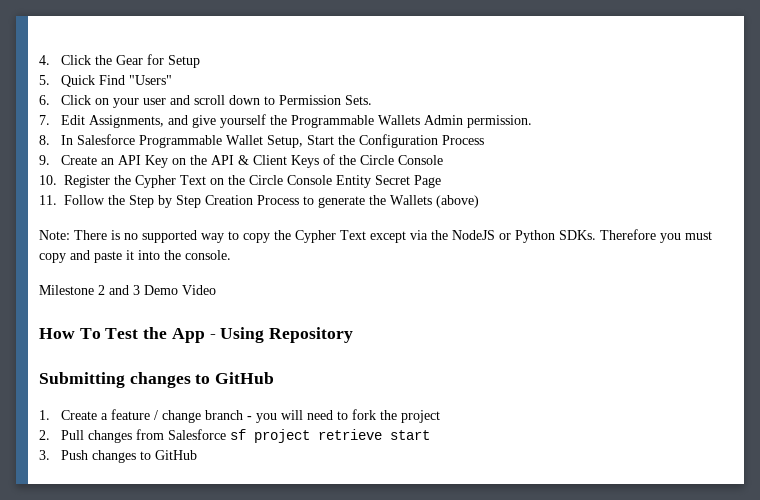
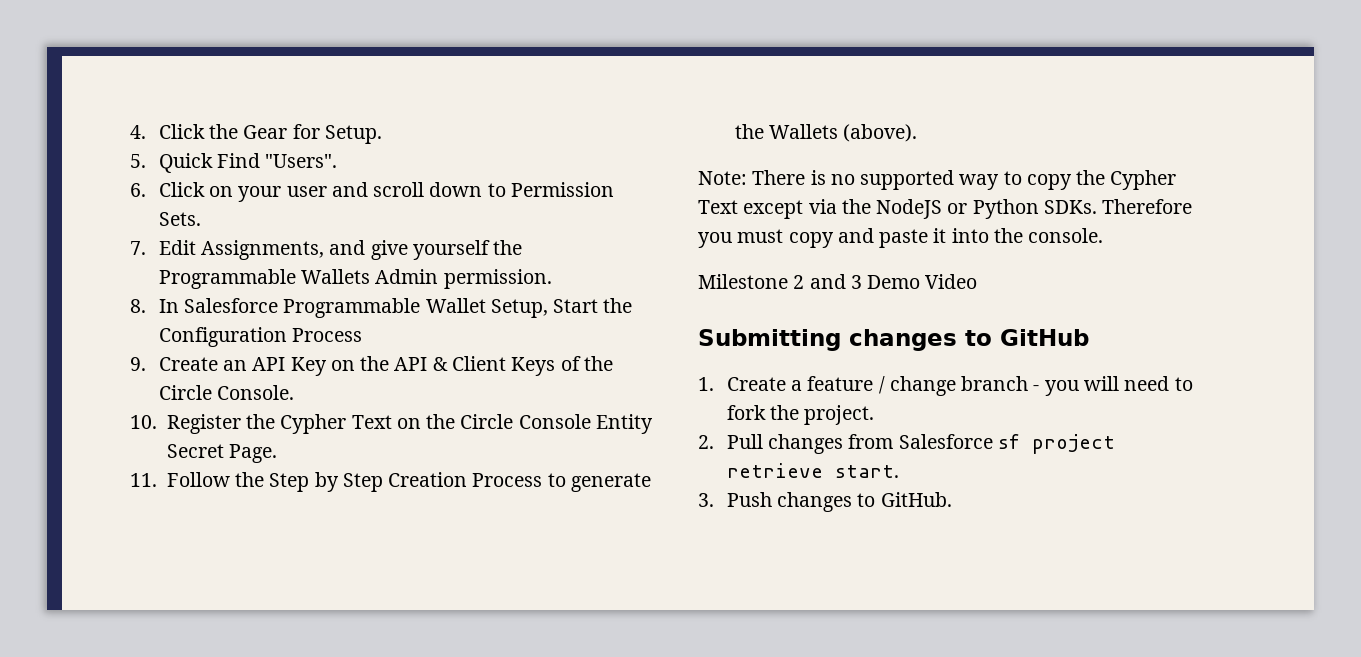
[167,55,200,68] Setup -> [324,125,382,144] Setup.
[128,75,172,85] "Users" -> [265,154,338,168] "Users".
[397,155,443,165] Console -> [217,385,295,400] Console.
[414,175,441,188] Page -> [229,444,278,463] Page.
[436,195,479,208] (above) -> [843,124,918,142] (above).
[39,327,354,343] // How To Test the App - Using Repository -> (978, 281) none
[400,410,440,423] project -> [804,405,875,425] project.
[389,430,430,440] start -> [834,465,899,478] start.
[154,450,197,460] GitHub -> [880,492,952,507] GitHub.

